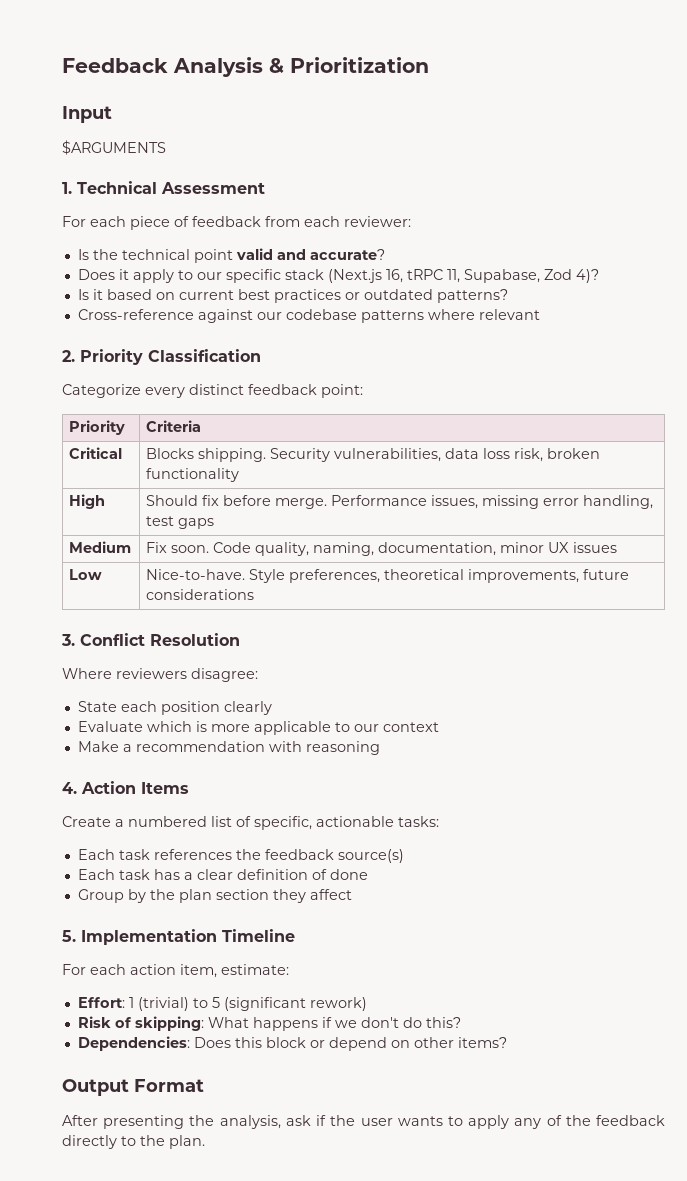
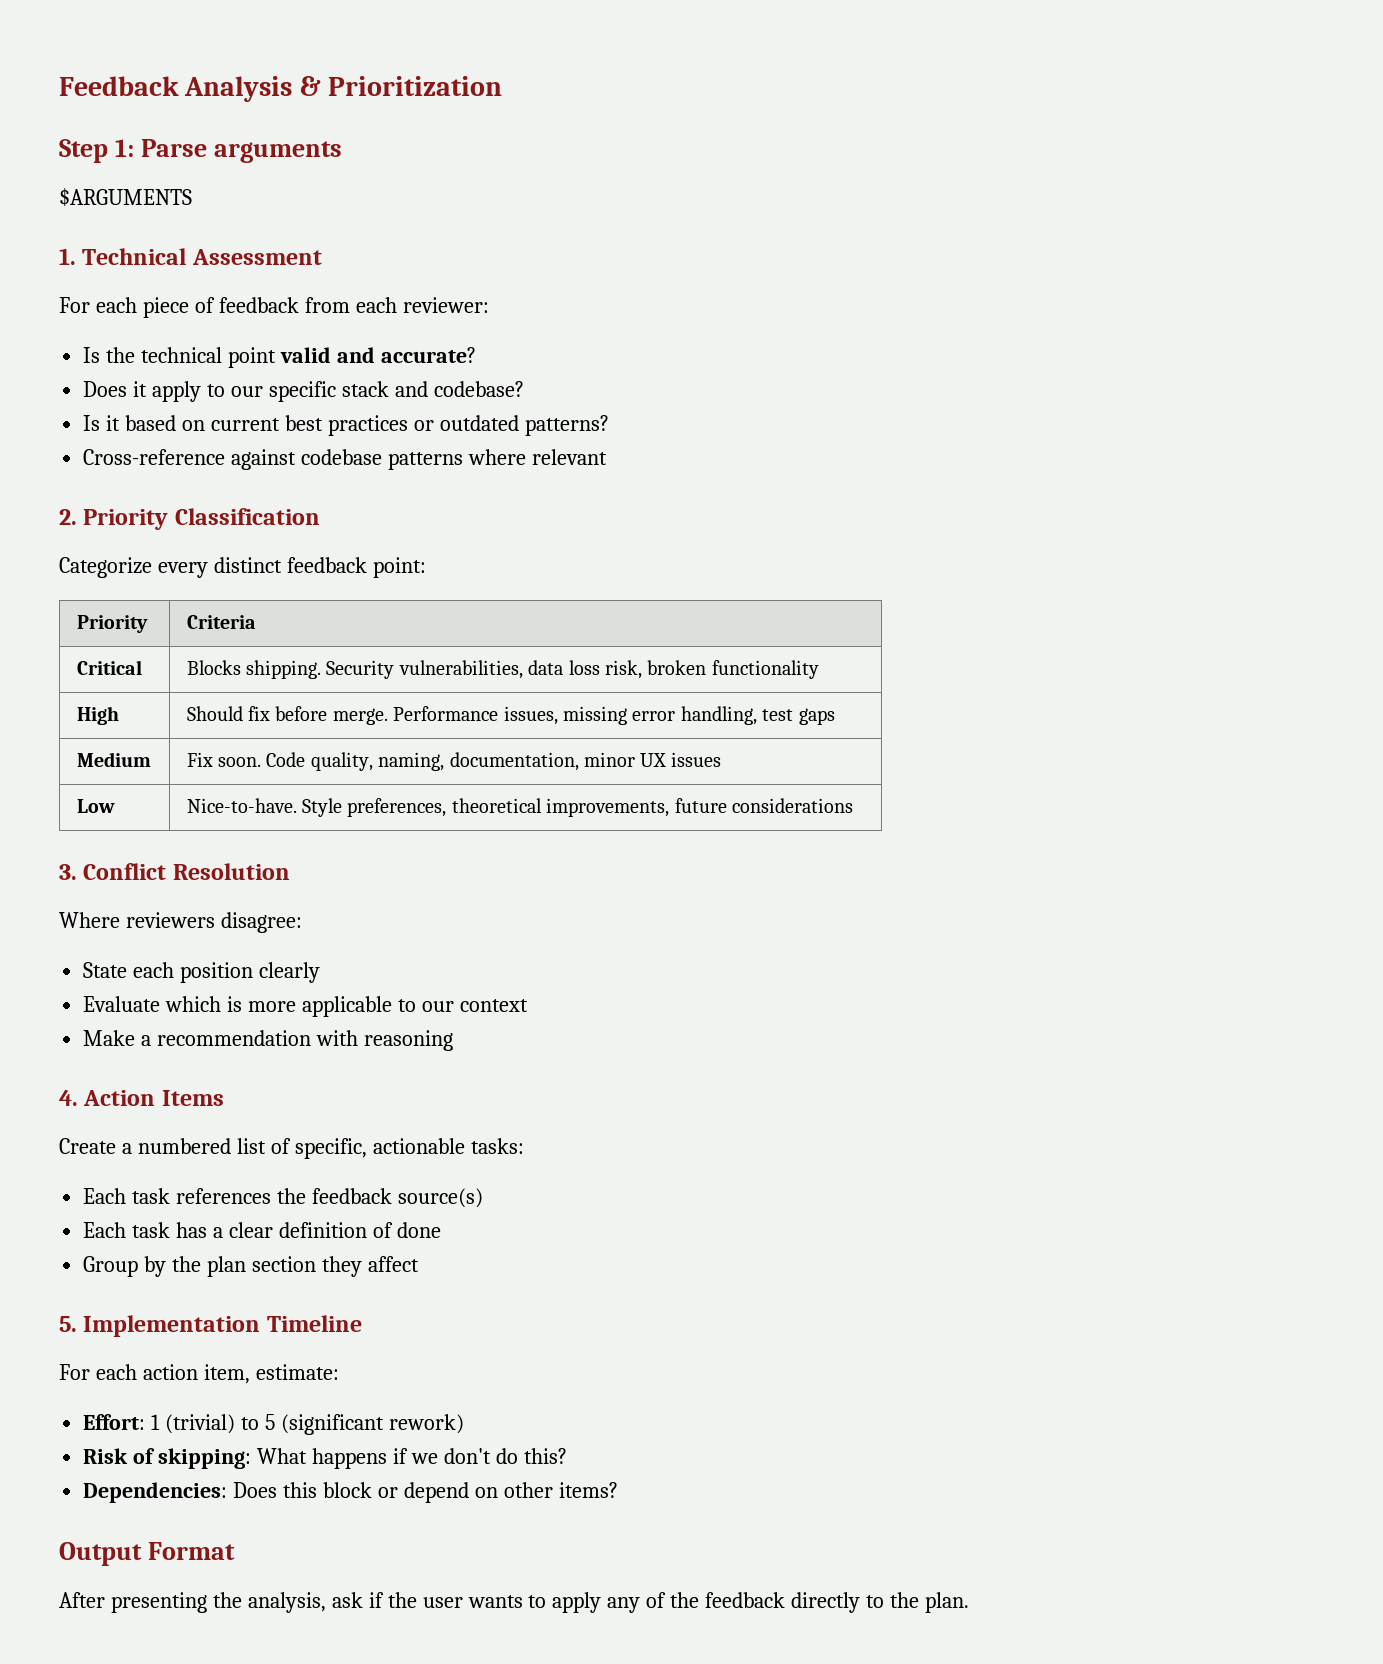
[62,106,112,123] Input -> [59,139,342,163] Step 1: Parse arguments
[327,269,599,283] (Next.js 16, tRPC 11, Supabase, Zod 4)? -> [394,381,524,397] and codebase?
[256,312,282,320] our -> (297, 459) none

